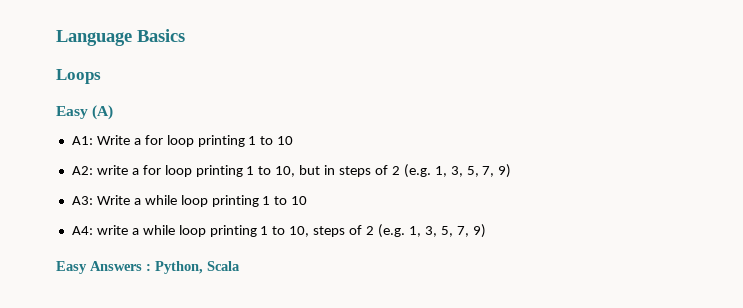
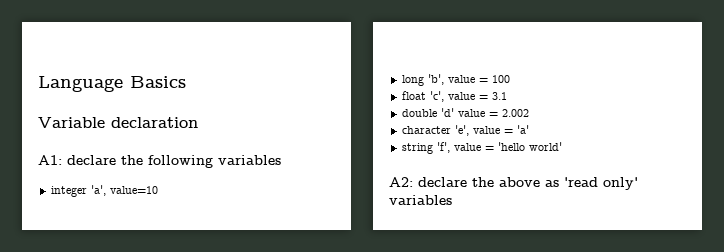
[56,69,101,84] [56,105,114,120] [71,135,294,147] [71,164,512,178] [71,195,308,207] [71,224,486,238] [56,261,240,274] Loops // Easy (A) // A1: Write a for loop printing 1 to 10 // A2: write a for loop printing 1 to 10, but in steps of 2 (e.g. 1, 3, 5, 7, 9) // A3: Write a while loop printing 1 to 10 // A4: write a while loop printing 1 to 10, steps of 2 (e.g. 1, 3, 5, 7, 9) // Easy Answers : Python, Scala -> [38,117,198,128] [38,155,281,168] [50,185,158,197] [401,74,510,86] [401,91,507,102] [401,108,529,117] [401,125,529,136] [401,142,562,154] [389,177,638,190] [389,195,452,205] Variable declaration // A1: declare the following variables // integer 'a', value=10 // long 'b', value = 100 // float 'c', value = 3.1 // double 'd' value = 2.002 // character 'e', value = 'a' // string 'f', value = 'hello world' // A2: declare the above as 'read only' variables

